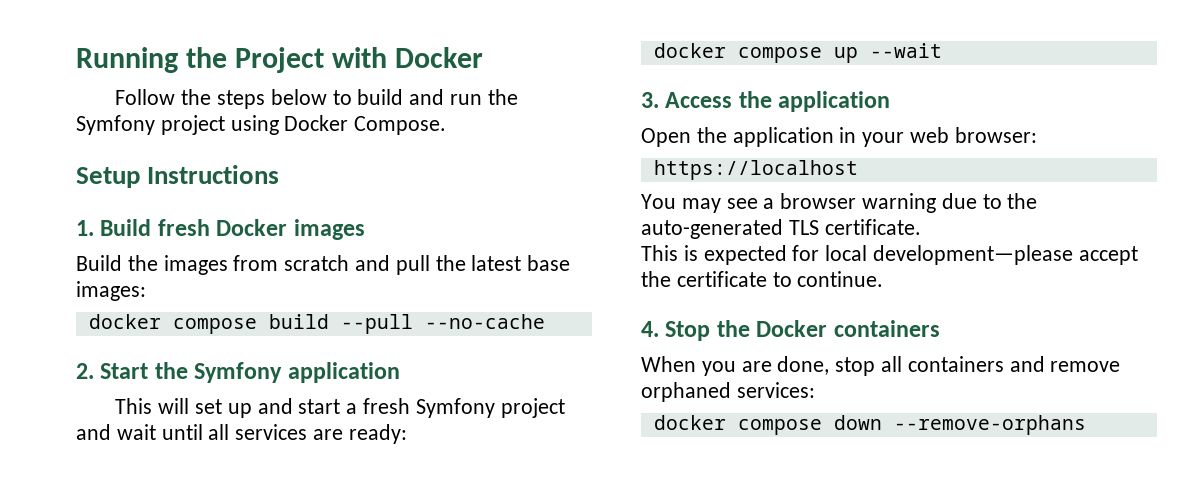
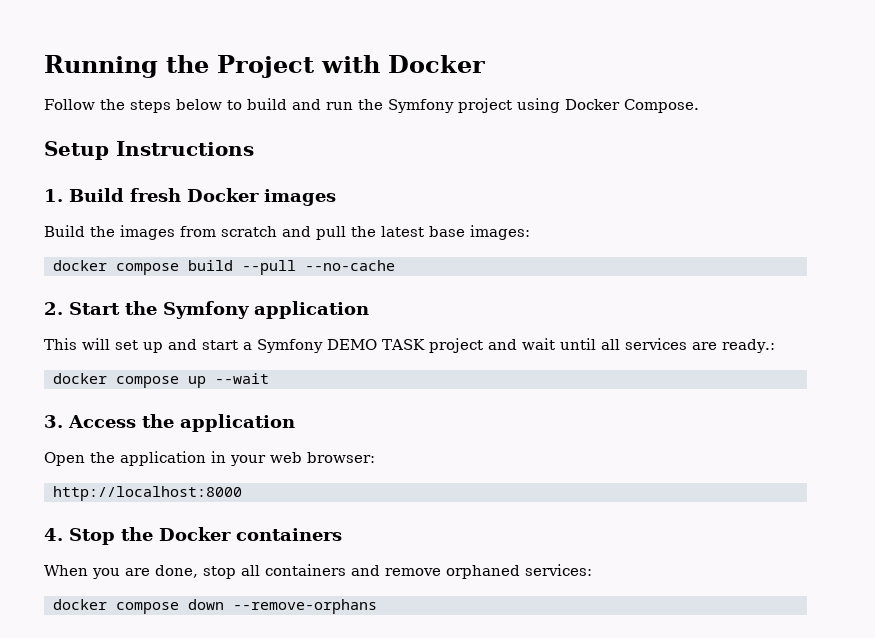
[362,398,495,418] fresh Symfony -> [257,339,425,353] Symfony DEMO TASK
[348,424,407,444] ready: -> [722,339,775,353] ready.:
[653,160,858,180] [641,193,1038,213] [641,219,921,239] [641,245,1138,265] [641,271,884,287] https://localhost // You may see a browser warning due to the auto-generated TLS certificate. // This is expected for local development—please accept the certificate to continue. -> [53,486,242,501] http://localhost:8000

